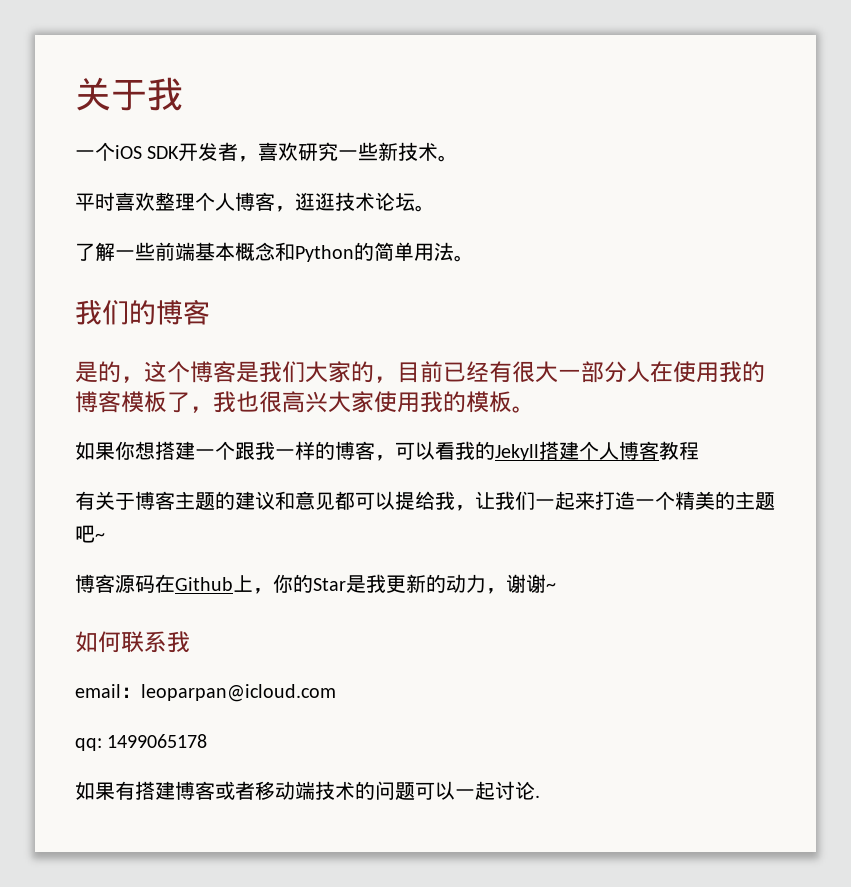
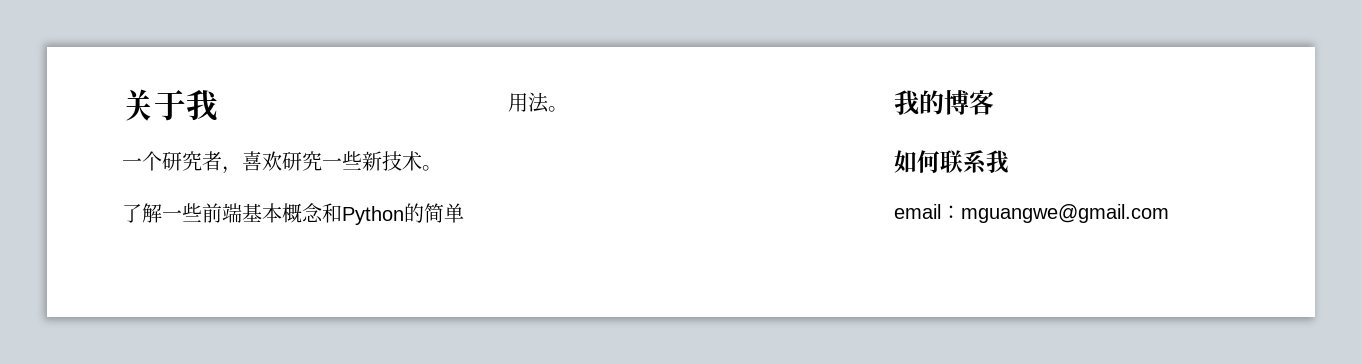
[115,142,219,161] iOS SDK开发 -> [162,151,202,171] 研究
[75,192,435,212] // 平时喜欢整理个人博客，逛逛技术论坛。 -> (442, 168) none
[102,300,129,325] 们 -> (919, 102) none
[75,361,765,383] [75,391,535,413] [75,441,699,461] [75,491,775,511] [75,525,105,543] [75,574,556,594] [75,631,190,653] [75,684,336,702] [75,734,208,751] [75,781,540,800] 是的，这个博客是我们大家的，目前已经有很大一部分人在使用我的博客模板了，我也很高兴大家使用我的模板。 // 如果你想搭建一个跟我一样的博客，可以看我的Jekyll搭建个人博客教程 // 有关于博客主题的建议和意见都可以提给我，让我们一起来打造一个精美的主题吧~ // 博客源码在Github上，你的Star是我更新的动力，谢谢~ // 如何联系我 // email：leoparpan@icloud.com // qq: 1499065178 // 如果有搭建博客或者移动端技术的问题可以一起讨论. -> [894,150,1009,174] [894,204,1169,223] 如何联系我 // email：mguangwe@gmail.com

